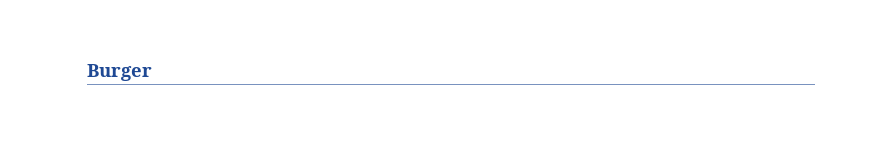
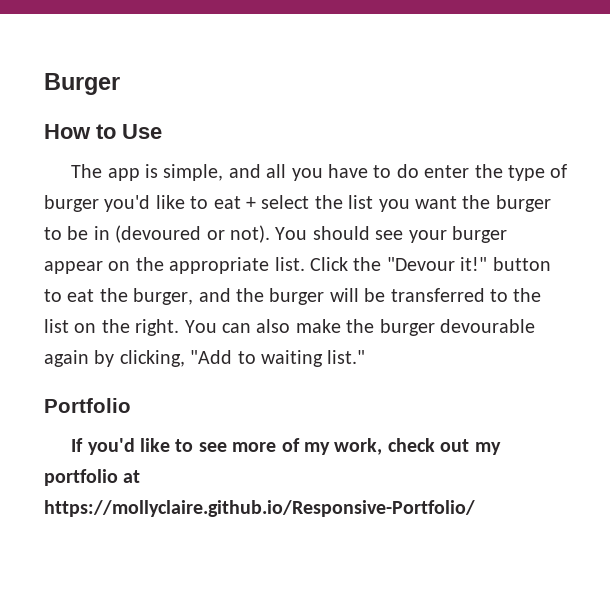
(152, 72) none -> [44,124,162,139] [71,164,568,181] [44,195,551,212] [44,225,507,243] [44,257,551,274] [44,288,542,305] [44,319,535,336] [44,350,366,367] [44,398,131,413] [71,438,501,455] [44,469,141,486] [44,500,475,517] // How to Use // The app is simple, and all you have to do enter the type of burger you'd like to eat + select the list you want the burger to be in (devoured or not). You should see your burger appear on the appropriate list. Click the "Devour it!" button to eat the burger, and the burger will be transferred to the list on the right. You can also make the burger devourable again by clicking, "Add to waiting list." // Portfolio // If you'd like to see more of my work, check out my portfolio at https://mollyclaire.github.io/Responsive-Portfolio/

